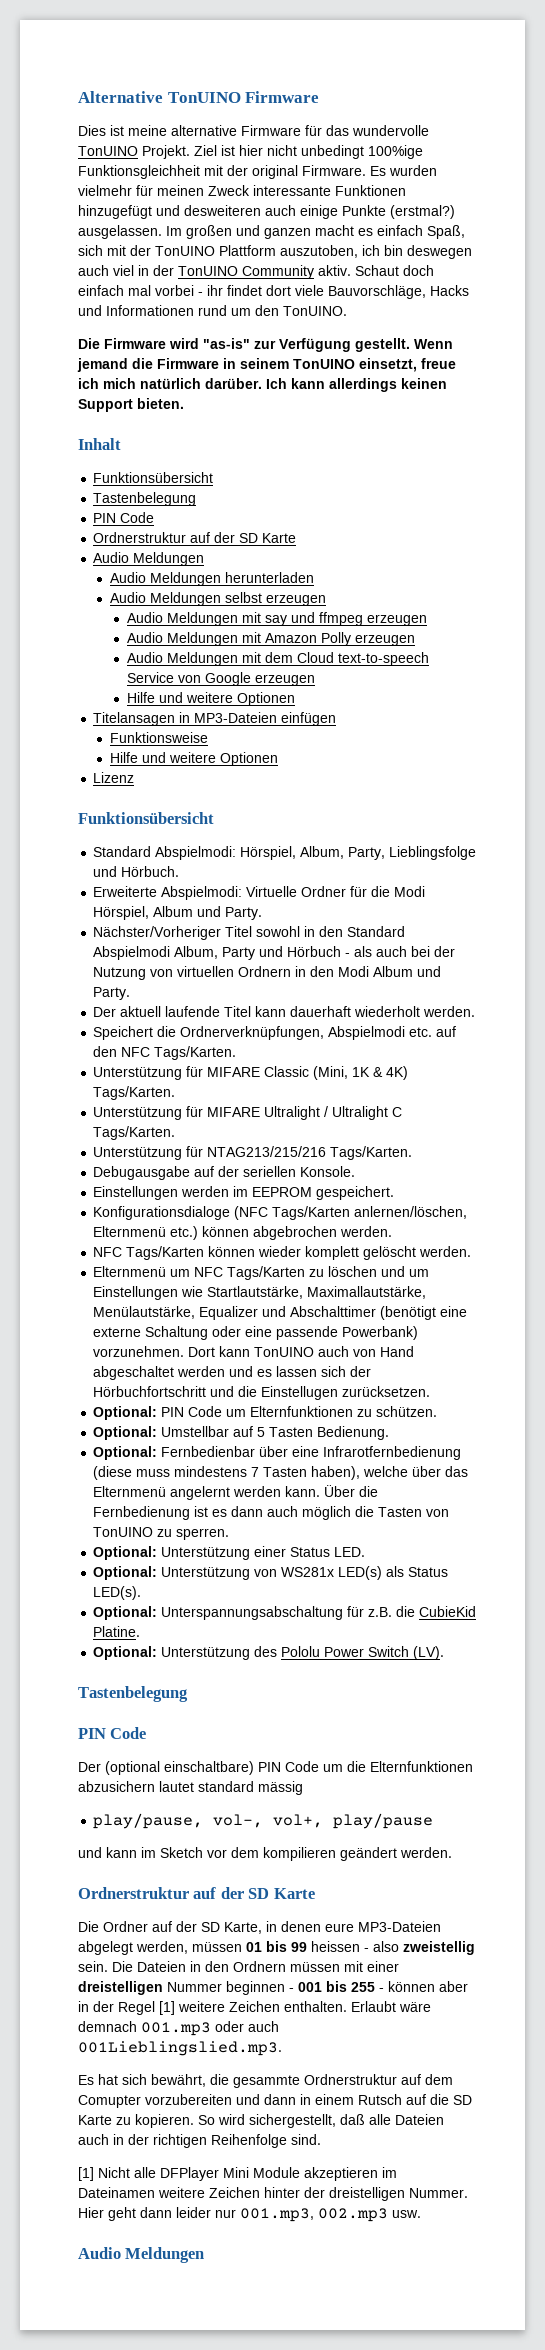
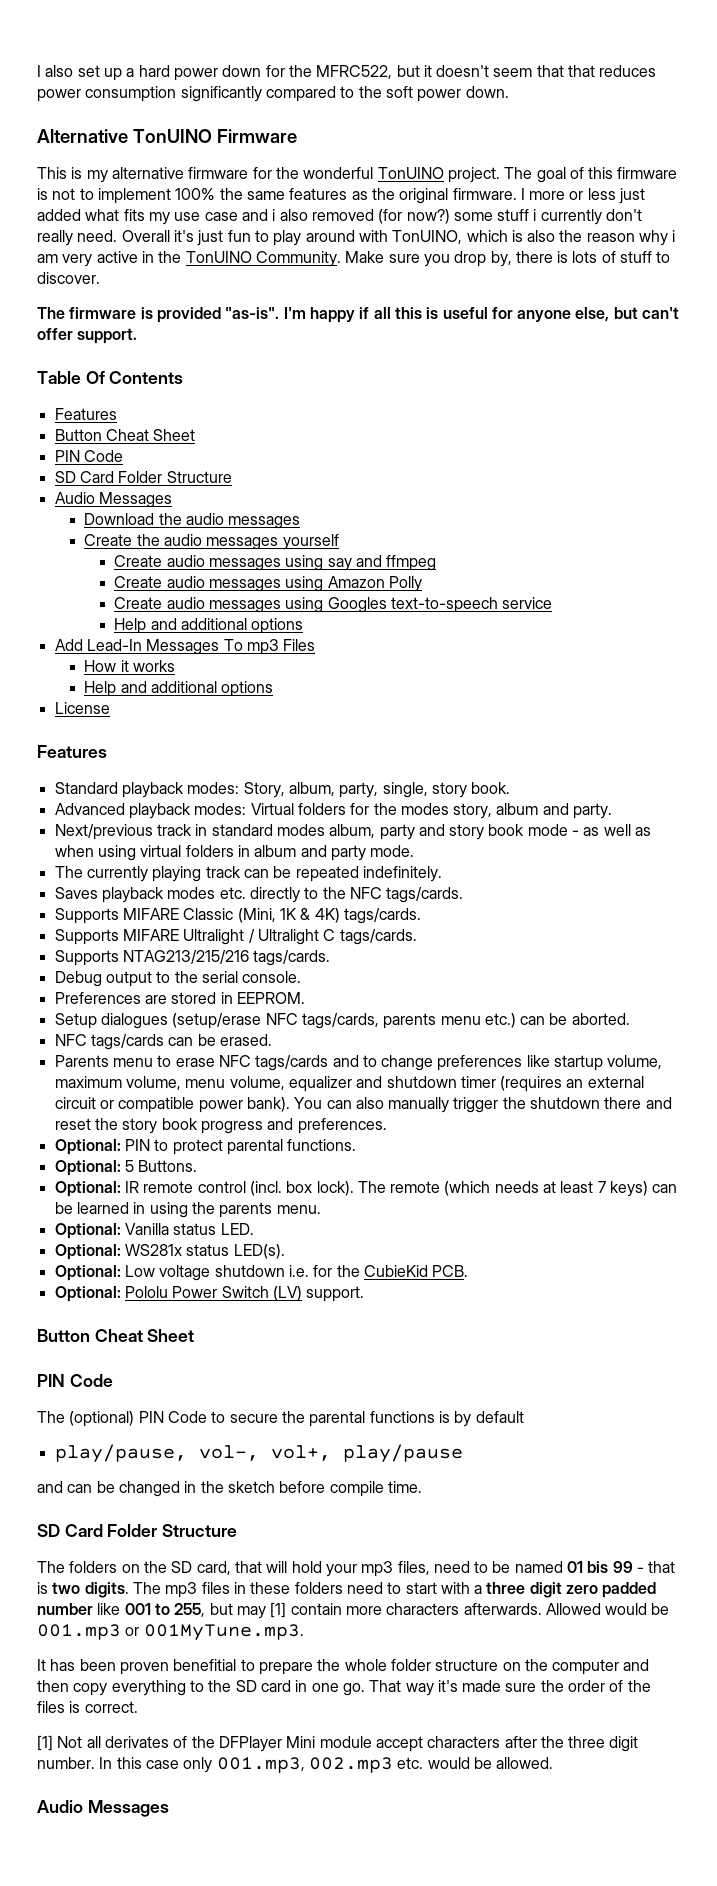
[78,91,320,103] [78,125,429,136] [78,145,423,159] [78,165,437,179] [78,185,406,196] [78,205,455,219] [78,225,465,239] [78,245,472,259] [78,265,434,279] [78,285,469,299] [78,305,347,316] [78,338,453,352] [77,358,456,372] [78,378,447,392] [78,398,184,412] [78,438,121,450] [93,472,214,483] [93,492,197,506] [93,512,155,523] [93,532,297,543] [93,552,205,566] [110,572,315,586] [110,592,327,606] [126,612,427,626] [126,632,415,646] [126,652,429,666] [126,672,315,686] [126,692,295,706] [93,712,337,726] [110,732,209,743] [110,752,279,766] [93,772,135,783] [78,812,214,824] [93,846,477,860] [93,866,180,877] [93,886,426,900] [93,906,263,920] [93,926,406,940] [93,946,456,960] [93,966,442,980] [93,987,131,1000] [93,1006,476,1017] [93,1026,457,1040] [93,1046,237,1060] [93,1066,204,1080] Alternative TonUINO Firmware // Dies ist meine alternative Firmware für das wundervolle TonUINO Projekt. Ziel ist hier nicht unbedingt 100%ige Funktionsgleichheit mit der original Firmware. Es wurden vielmehr für meinen Zweck interessante Funktionen hinzugefügt und desweiteren auch einige Punkte (erstmal?) ausgelassen. Im großen und ganzen macht es einfach Spaß, sich mit der TonUINO Plattform auszutoben, ich bin deswegen auch viel in der TonUINO Community aktiv. Schaut doch einfach mal vorbei - ihr findet dort viele Bauvorschläge, Hacks und Informationen rund um den TonUINO. // Die Firmware wird "as-is" zur Verfügung gestellt. Wenn jemand die Firmware in seinem TonUINO einsetzt, freue ich mich natürlich darüber. Ich kann allerdings keinen Support bieten. // Inhalt // Funktionsübersicht // Tastenbelegung // PIN Code // Ordnerstruktur auf der SD Karte // Audio Meldungen // Audio Meldungen herunterladen // Audio Meldungen selbst erzeugen // Audio Meldungen mit say und ffmpeg erzeugen // Audio Meldungen mit Amazon Polly erzeugen // Audio Meldungen mit dem Cloud text-to-speech Service von Google erzeugen // Hilfe und weitere Optionen // Titelansagen in MP3-Dateien einfügen // Funktionsweise // Hilfe und weitere Optionen // Lizenz // Funktionsübersicht // Standard Abspielmodi: Hörspiel, Album, Party, Lieblingsfolge und Hörbuch. // Erweiterte Abspielmodi: Virtuelle Ordner für die Modi Hörspiel, Album und Party. // Nächster/Vorheriger Titel sowohl in den Standard Abspielmodi Album, Party und Hörbuch - als auch bei der Nutzung von virtuellen Ordnern in den Modi Album und Party. // Der aktuell laufende Titel kann dauerhaft wiederholt werden. // Speichert die Ordnerverknüpfungen, Abspielmodi etc. auf den NFC Tags/Karten. // Unterstützung für -> [37,65,657,81] [37,86,509,102] [37,129,297,143] [37,167,678,183] [37,188,646,204] [37,209,643,225] [37,230,676,246] [37,251,671,267] [37,272,100,284] [37,307,680,323] [37,328,138,344] [37,371,184,384] [54,408,117,420] [54,429,196,441] [54,450,123,462] [54,471,232,483] [54,492,172,508] [84,513,301,529] [84,534,339,550] [114,555,437,571] [114,576,422,592] [114,597,553,613] [114,618,304,634] [54,639,316,655] [84,660,176,672] [84,681,274,697] [54,702,110,714] [37,745,107,758] [54,782,511,798] [54,803,613,819] [54,824,652,840] [54,845,415,861] [54,866,442,882] [54,887,464,903] [54,908,119,924] I also set up a hard power down for the MFRC522, but it doesn't seem that that reduces power consumption significantly compared to the soft power down. // Alternative TonUINO Firmware // This is my alternative firmware for the wonderful TonUINO project. The goal of this firmware is not to implement 100% the same features as the original firmware. I more or less just added what fits my use case and i also removed (for now?) some stuff i currently don't really need. Overall it's just fun to play around with TonUINO, which is also the reason why i am very active in the TonUINO Community. Make sure you drop by, there is lots of stuff to discover. // The firmware is provided "as-is". I'm happy if all this is useful for anyone else, but can't offer support. // Table Of Contents // Features // Button Cheat Sheet // PIN Code // SD Card Folder Structure // Audio Messages // Download the audio messages // Create the audio messages yourself // Create audio messages using say and ffmpeg // Create audio messages using Amazon Polly // Create audio messages using Googles text-to-speech service // Help and additional options // Add Lead-In Messages To mp3 Files // How it works // Help and additional options // License // Features // Standard playback modes: Story, album, party, single, story book. // Advanced playback modes: Virtual folders for the modes story, album and party. // Next/previous track in standard modes album, party and story book mode - as well as when using virtual folders in album and party mode. // The currently playing track can be repeated indefinitely. // Saves playback modes etc. directly to the NFC tags/cards. // Supports
[93,1086,176,1100] [93,1106,204,1120] Tags/Karten. // Unterstützung für -> [343,908,421,924] [54,929,119,945] tags/cards. // Supports
[93,1126,176,1140] [93,1146,413,1160] [93,1166,356,1180] [93,1186,395,1200] [93,1206,468,1220] [93,1226,393,1240] [93,1246,472,1260] [93,1266,430,1280] [93,1286,427,1300] [93,1306,468,1320] [93,1326,419,1340] [93,1346,415,1357] [93,1366,372,1380] [93,1386,431,1400] [93,1406,438,1420] [93,1426,390,1440] [93,1446,462,1460] [93,1466,469,1480] [93,1485,379,1500] [93,1506,450,1520] [93,1527,230,1540] [93,1546,366,1560] [93,1566,449,1580] [93,1586,142,1600] [93,1606,477,1620] [93,1626,141,1637] [93,1646,278,1660] Tags/Karten. // Unterstützung für NTAG213/215/216 Tags/Karten. // Debugausgabe auf der seriellen Konsole. // Einstellungen werden im EEPROM gespeichert. // Konfigurationsdialoge (NFC Tags/Karten anlernen/löschen, Elternmenü etc.) können abgebrochen werden. // NFC Tags/Karten können wieder komplett gelöscht werden. // Elternmenü um NFC Tags/Karten zu löschen und um Einstellungen wie Startlautstärke, Maximallautstärke, Menülautstärke, Equalizer und Abschalttimer (benötigt eine externe Schaltung oder eine passende Powerbank) vorzunehmen. Dort kann TonUINO auch von Hand abgeschaltet werden und es lassen sich der Hörbuchfortschritt und die Einstellugen zurücksetzen. // Optional: PIN Code um Elternfunktionen zu schützen. // Optional: Umstellbar auf 5 Tasten Bedienung. // Optional: Fernbedienbar über eine Infrarotfernbedienung (diese muss mindestens 7 Tasten haben), welche über das Elternmenü angelernt werden kann. Über die Fernbedienung ist es dann auch möglich die Tasten von TonUINO zu sperren. // Optional: Unterstützung einer Status LED. // Optional: Unterstützung von WS281x LED(s) als Status LED(s). // Optional: Unterspannungsabschaltung für z.B. die CubieKid Platine. // Optional: Unterstützung des -> [339,929,417,945] [54,950,331,966] [54,971,302,987] [54,992,305,1004] [54,1013,630,1029] [54,1034,272,1050] [54,1055,663,1071] [54,1076,644,1092] [54,1097,672,1113] [54,1118,387,1134] [54,1139,357,1155] [54,1160,198,1176] [54,1181,678,1197] [54,1202,321,1218] [54,1223,254,1239] [54,1244,285,1260] [54,1265,469,1281] [54,1286,121,1302] tags/cards. // Supports NTAG213/215/216 tags/cards. // Debug output to the serial console. // Preferences are stored in EEPROM. // Setup dialogues (setup/erase NFC tags/cards, parents menu etc.) can be aborted. // NFC tags/cards can be erased. // Parents menu to erase NFC tags/cards and to change preferences like startup volume, maximum volume, menu volume, equalizer and shutdown timer (requires an external circuit or compatible power bank). You can also manually trigger the shutdown there and reset the story book progress and preferences. // Optional: PIN to protect parental functions. // Optional: 5 Buttons. // Optional: IR remote control (incl. box lock). The remote (which needs at least 7 keys) can be learned in using the parents menu. // Optional: Vanilla status LED. // Optional: WS281x status LED(s). // Optional: Low voltage shutdown i.e. for the CubieKid PCB. // Optional:
[413,1646,445,1660] [78,1686,188,1702] [78,1727,147,1739] [78,1761,473,1775] [78,1781,303,1795] [93,1813,434,1829] [78,1847,452,1861] [78,1887,315,1899] [78,1921,441,1934] [78,1941,475,1955] [78,1961,399,1972] [78,1981,468,1995] [78,2001,431,2015] [78,2021,279,2036] [78,2041,282,2056] [78,2074,453,2088] [78,2094,472,2108] [78,2114,444,2128] [78,2134,321,2148] [78,2167,397,2181] [78,2187,468,2201] [78,2207,421,2222] [78,2247,205,2263] (LV). // Tastenbelegung // PIN Code // Der (optional einschaltbare) PIN Code um die Elternfunktionen abzusichern lautet standard mässig // play/pause, vol-, vol+, play/pause // und kann im Sketch vor dem kompilieren geändert werden. // Ordnerstruktur auf der SD Karte // Die Ordner auf der SD Karte, in denen eure MP3-Dateien abgelegt werden, müssen 01 bis 99 heissen - also zweistellig sein. Die Dateien in den Ordnern müssen mit einer dreistelligen Nummer beginnen - 001 bis 255 - können aber in der Regel [1] weitere Zeichen enthalten. Erlaubt wäre demnach 001.mp3 oder auch 001Lieblingslied.mp3. // Es hat sich bewährt, die gesammte Ordnerstruktur auf dem Comupter vorzubereiten und dann in einem Rutsch auf die SD Karte zu kopieren. So wird sichergestellt, daß alle Dateien auch in der richtigen Reihenfolge sind. // [1] Nicht alle DFPlayer Mini Module akzeptieren im Dateinamen weitere Zeichen hinter der dreistelligen Nummer. Hier geht dann leider nur 001.mp3, 002.mp3 usw. // Audio Meldungen -> [272,1286,365,1302] [37,1329,195,1342] [37,1374,113,1387] [37,1411,524,1427] [54,1444,463,1463] [37,1481,422,1497] [37,1524,238,1537] [37,1561,676,1577] [37,1582,657,1598] [37,1602,670,1619] [37,1624,304,1641] [37,1659,650,1675] [37,1680,651,1696] [37,1701,138,1713] [37,1735,639,1752] [37,1757,554,1773] [37,1800,169,1817] (LV) support. // Button Cheat Sheet // PIN Code // The (optional) PIN Code to secure the parental functions is by default // play/pause, vol-, vol+, play/pause // and can be changed in the sketch before compile time. // SD Card Folder Structure // The folders on the SD card, that will hold your mp3 files, need to be named 01 bis 99 - that is two digits. The mp3 files in these folders need to start with a three digit zero padded number like 001 to 255, but may [1] contain more characters afterwards. Allowed would be 001.mp3 or 001MyTune.mp3. // It has been proven benefitial to prepare the whole folder structure on the computer and then copy everything to the SD card in one go. That way it's made sure the order of the files is correct. // [1] Not all derivates of the DFPlayer Mini module accept characters after the three digit number. In this case only 001.mp3, 002.mp3 etc. would be allowed. // Audio Messages

